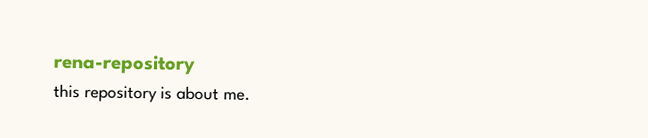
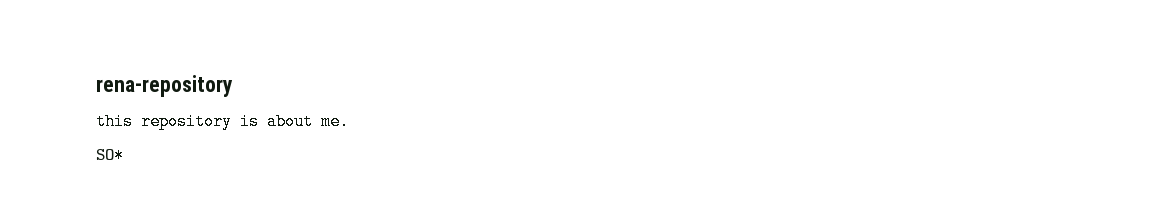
(250, 96) none -> [96,147,124,164] // SO*

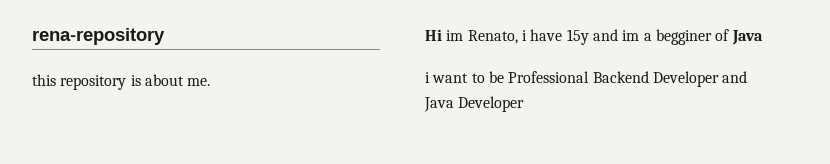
[96,147,124,164] SO* -> [425,29,763,45] [425,71,748,87] [424,96,525,112] Hi im Renato, i have 15y and im a begginer of Java // i want to be Professional Backend Developer and Java Developer

